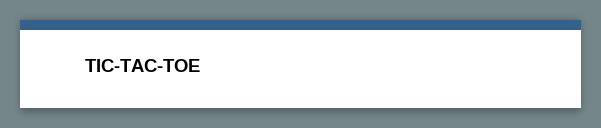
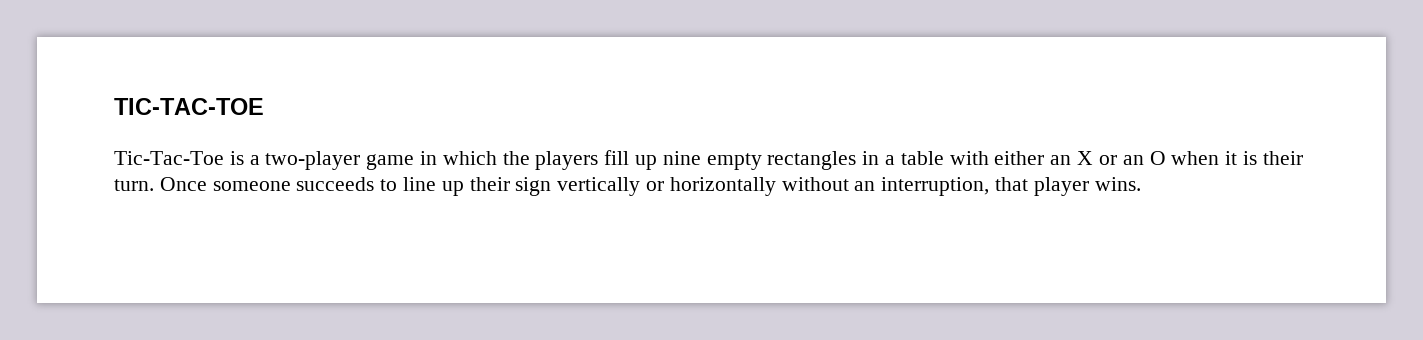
(200, 65) none -> [114,150,1303,170] [114,177,1141,196] // Tic-Tac-Toe is a two-player game in which the players fill up nine empty rectangles in a table with either an X or an O when it is their turn. Once someone succeeds to line up their sign vertically or horizontally without an interruption, that player wins.

